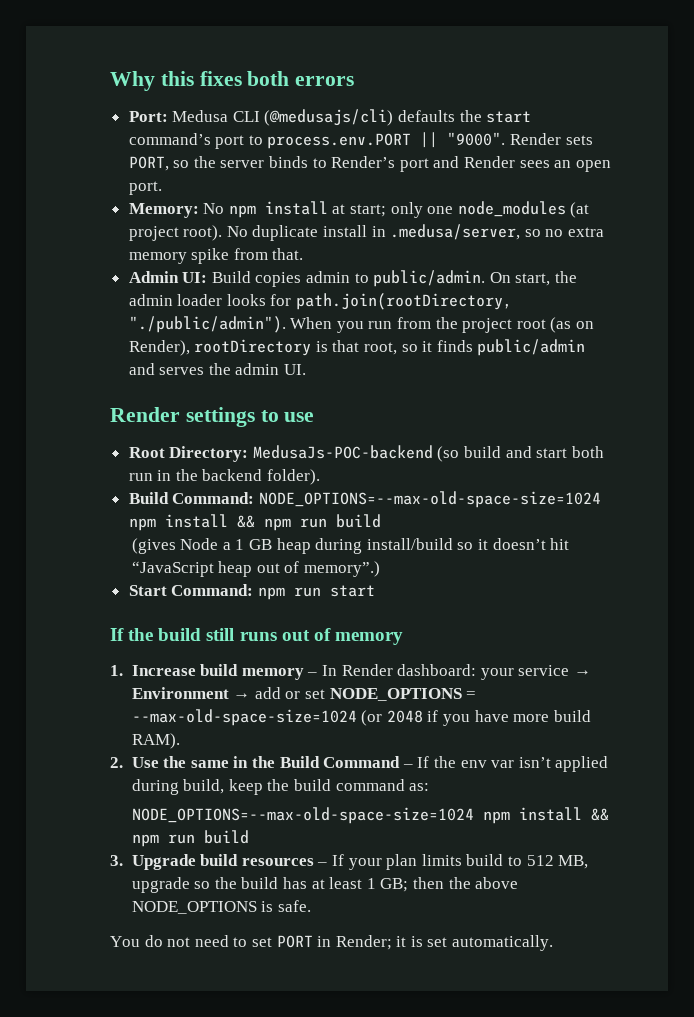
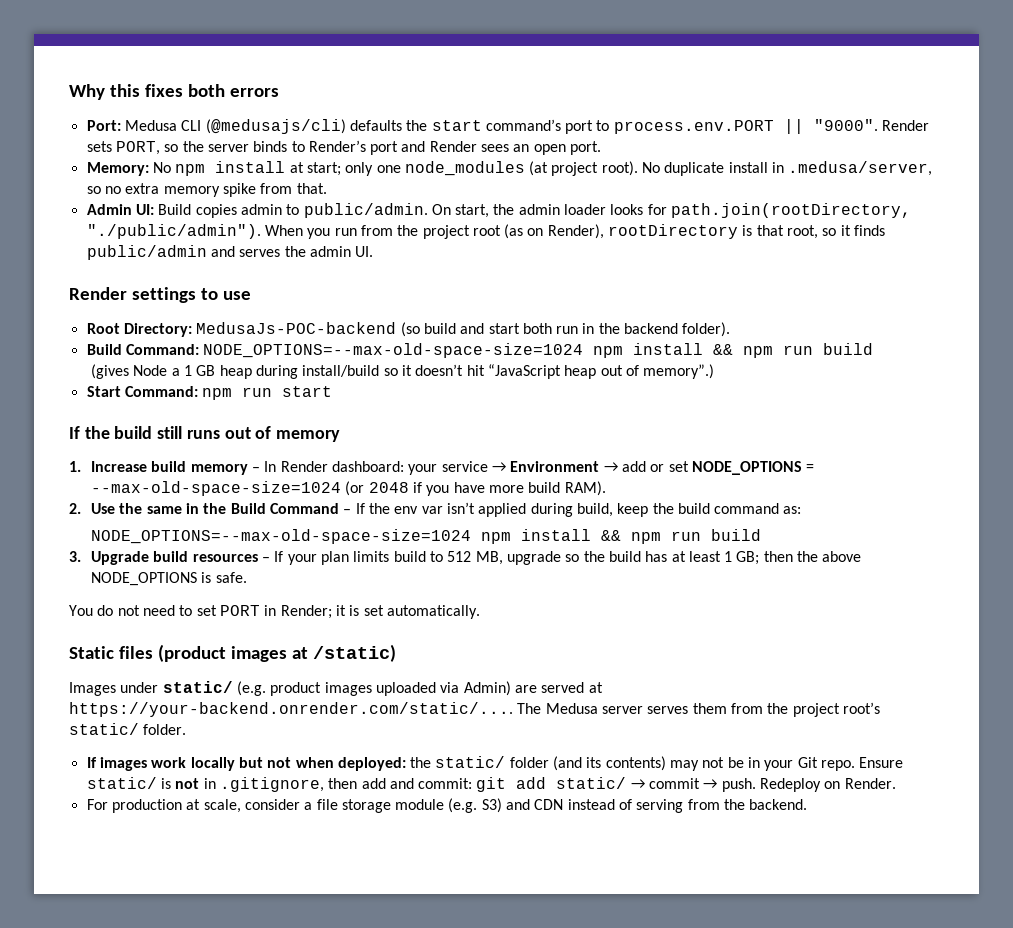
(554, 943) none -> [69,644,396,662] [69,681,603,696] [69,702,880,717] [69,723,187,735] [86,756,904,771] [86,777,896,792] [86,798,808,813] // Static files (product images at /static) // Images under static/ (e.g. product images uploaded via Admin) are served at https://your-backend.onrender.com/static/.... The Medusa server serves them from the project root’s static/ folder. // If images work locally but not when deployed: the static/ folder (and its contents) may not be in your Git repo. Ensure static/ is not in .gitignore, then add and commit: git add static/ → commit → push. Redeploy on Render. // For production at scale, consider a file storage module (e.g. S3) and CDN instead of serving from the backend.

